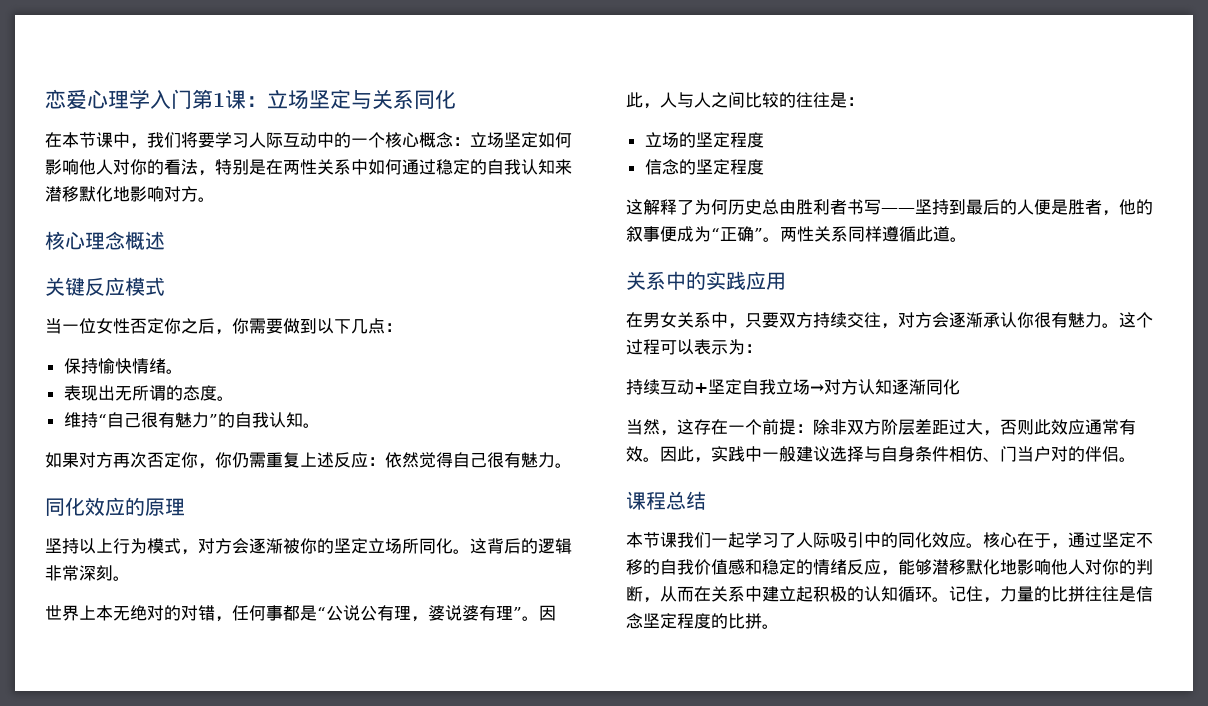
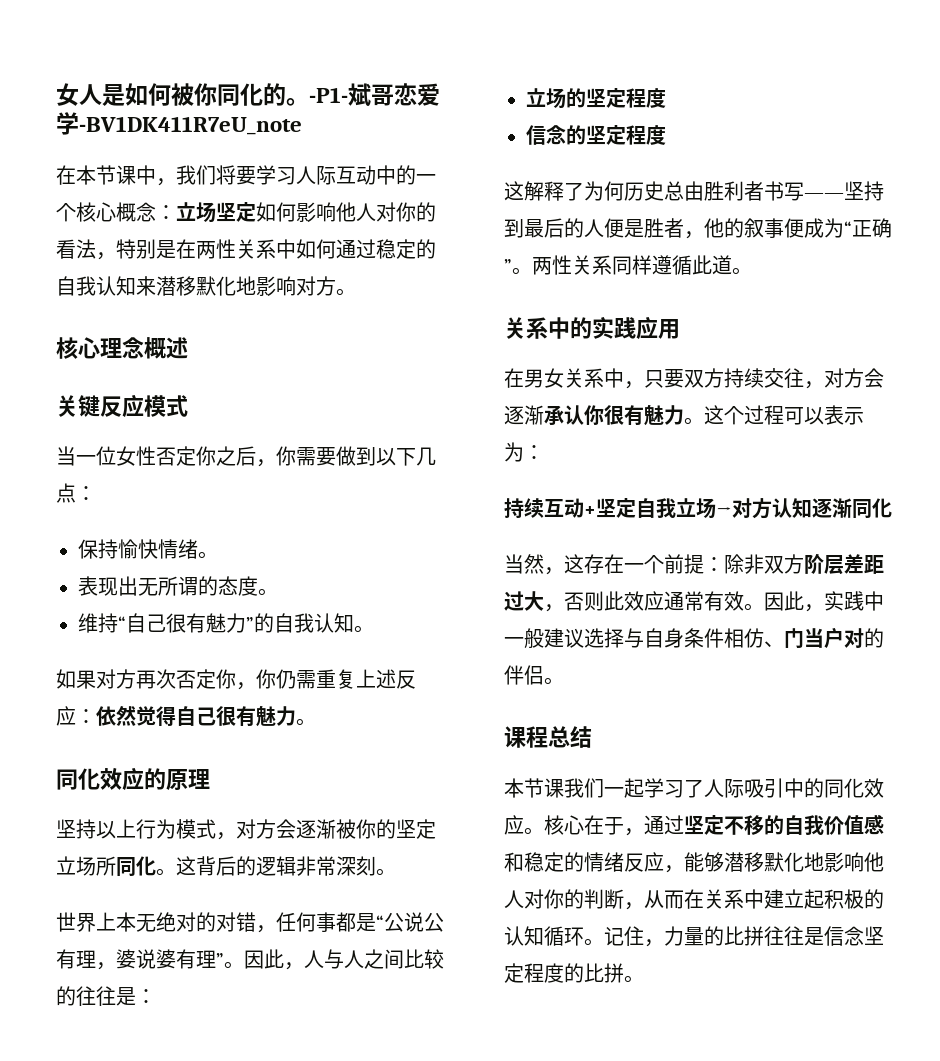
[45,89,456,110] 恋爱心理学入门第1课：立场坚定与关系同化 -> [56,83,440,106] [56,112,302,135] 女人是如何被你同化的。-P1-斌哥恋爱学-BV1DK411R7eU_note

